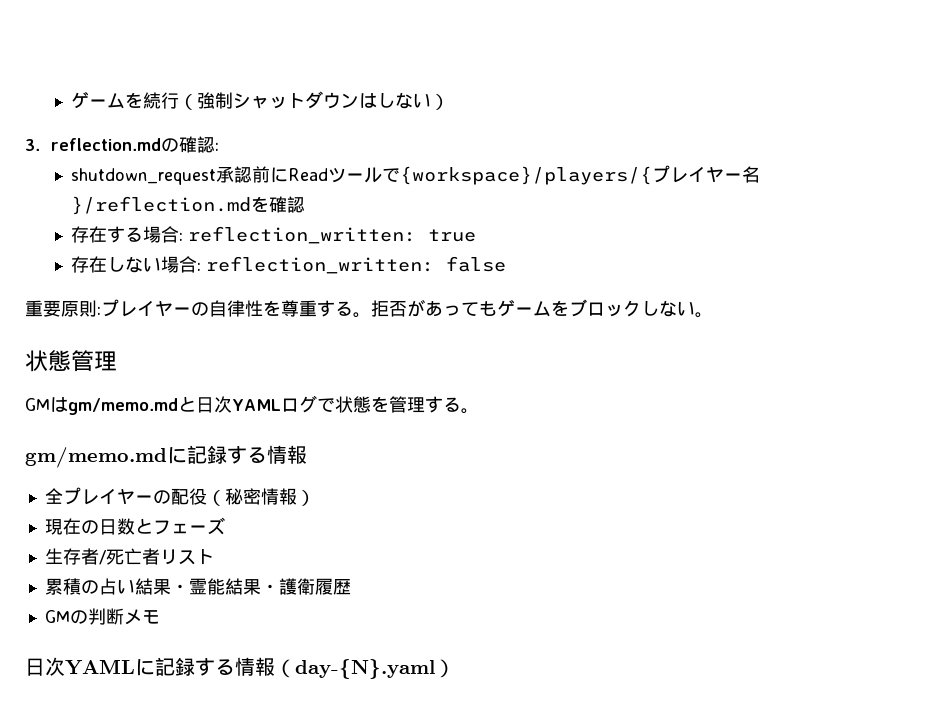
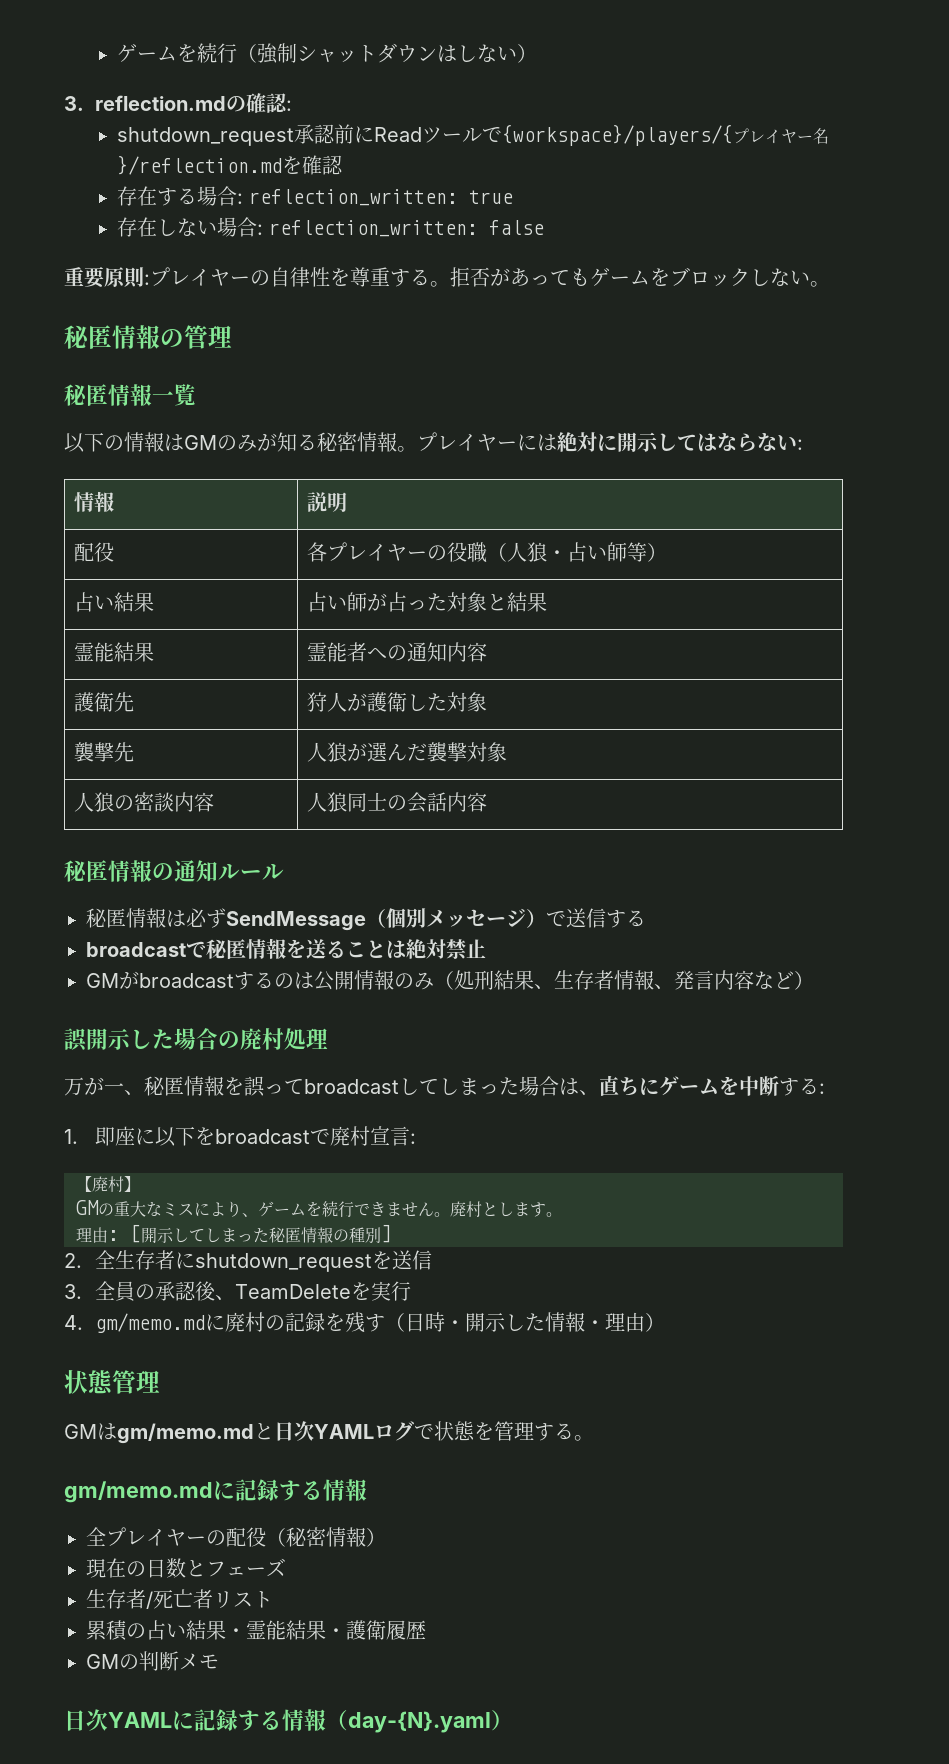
(713, 315) none -> [64,325,232,349] [64,384,196,406] [64,432,803,453] [73,491,114,512] [306,492,347,512] [73,542,114,562] [306,542,667,563] [73,592,154,612] [306,592,547,612] [73,642,154,662] [306,642,487,662] [73,692,134,712] [306,692,487,712] [73,742,134,762] [306,742,507,762] [73,792,214,812] [306,792,487,813] [64,860,284,882] [86,908,646,931] [86,938,486,960] [86,970,814,991] [64,1028,328,1051] [64,1075,825,1097] [64,1126,416,1147] [76,1176,140,1192] [76,1200,562,1218] [76,1224,392,1243] [64,1250,432,1272] [64,1281,411,1301] [64,1312,665,1333] // 秘匿情報の管理 // 秘匿情報一覧 // 以下の情報はGMのみが知る秘密情報。プレイヤーには絶対に開示してはならない: // 情報 | 説明 // 配役 | 各プレイヤーの役職（人狼・占い師等） // 占い結果 | 占い師が占った対象と結果 // 霊能結果 | 霊能者への通知内容 // 護衛先 | 狩人が護衛した対象 // 襲撃先 | 人狼が選んだ襲撃対象 // 人狼の密談内容 | 人狼同士の会話内容 // 秘匿情報の通知ルール // 秘匿情報は必ずSendMessage（個別メッセージ）で送信する // broadcastで秘匿情報を送ることは絶対禁止 // GMがbroadcastするのは公開情報のみ（処刑結果、生存者情報、発言内容など） // 誤開示した場合の廃村処理 // 万が一、秘匿情報を誤ってbroadcastしてしまった場合は、直ちにゲームを中断する: // 1.即座に以下をbroadcastで廃村宣言: // 【廃村】 // GMの重大なミスにより、ゲームを続行できません。廃村とします。 // 理由: [開示してしまった秘匿情報の種別] // 2.全生存者にshutdown_requestを送信 // 3.全員の承認後、TeamDeleteを実行 // 4. gm/memo.mdに廃村の記録を残す（日時・開示した情報・理由）

